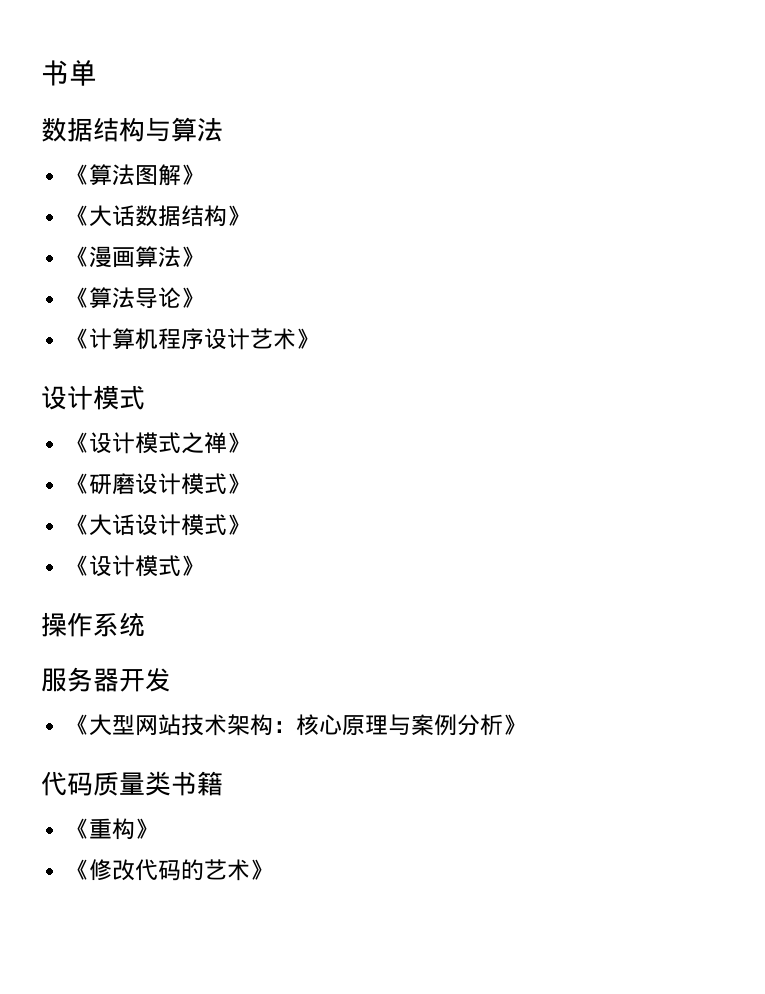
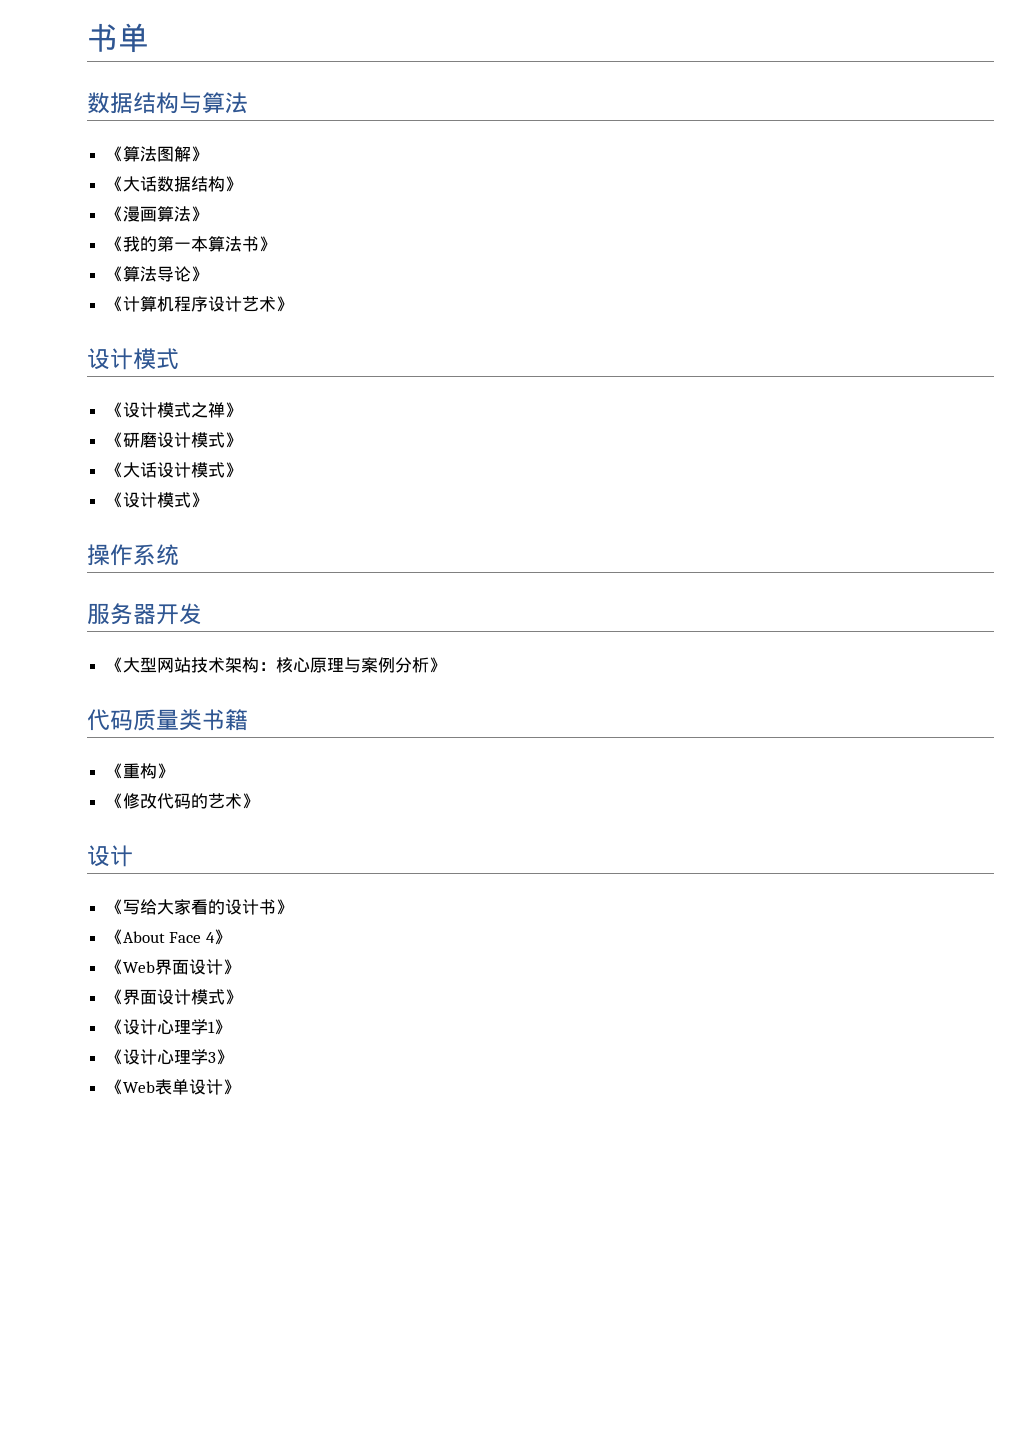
(205, 256) none -> [105,236,276,252] // 《我的第一本算法书》
(274, 869) none -> [87,845,133,867] [105,899,293,915] [105,929,231,945] [105,959,240,975] [105,989,242,1005] [105,1019,231,1035] [105,1049,233,1065] [105,1079,240,1095] // 设计 // 《写给大家看的设计书》 // 《About Face 4》 // 《Web界面设计》 // 《界面设计模式》 // 《设计心理学1》 // 《设计心理学3》 // 《Web表单设计》

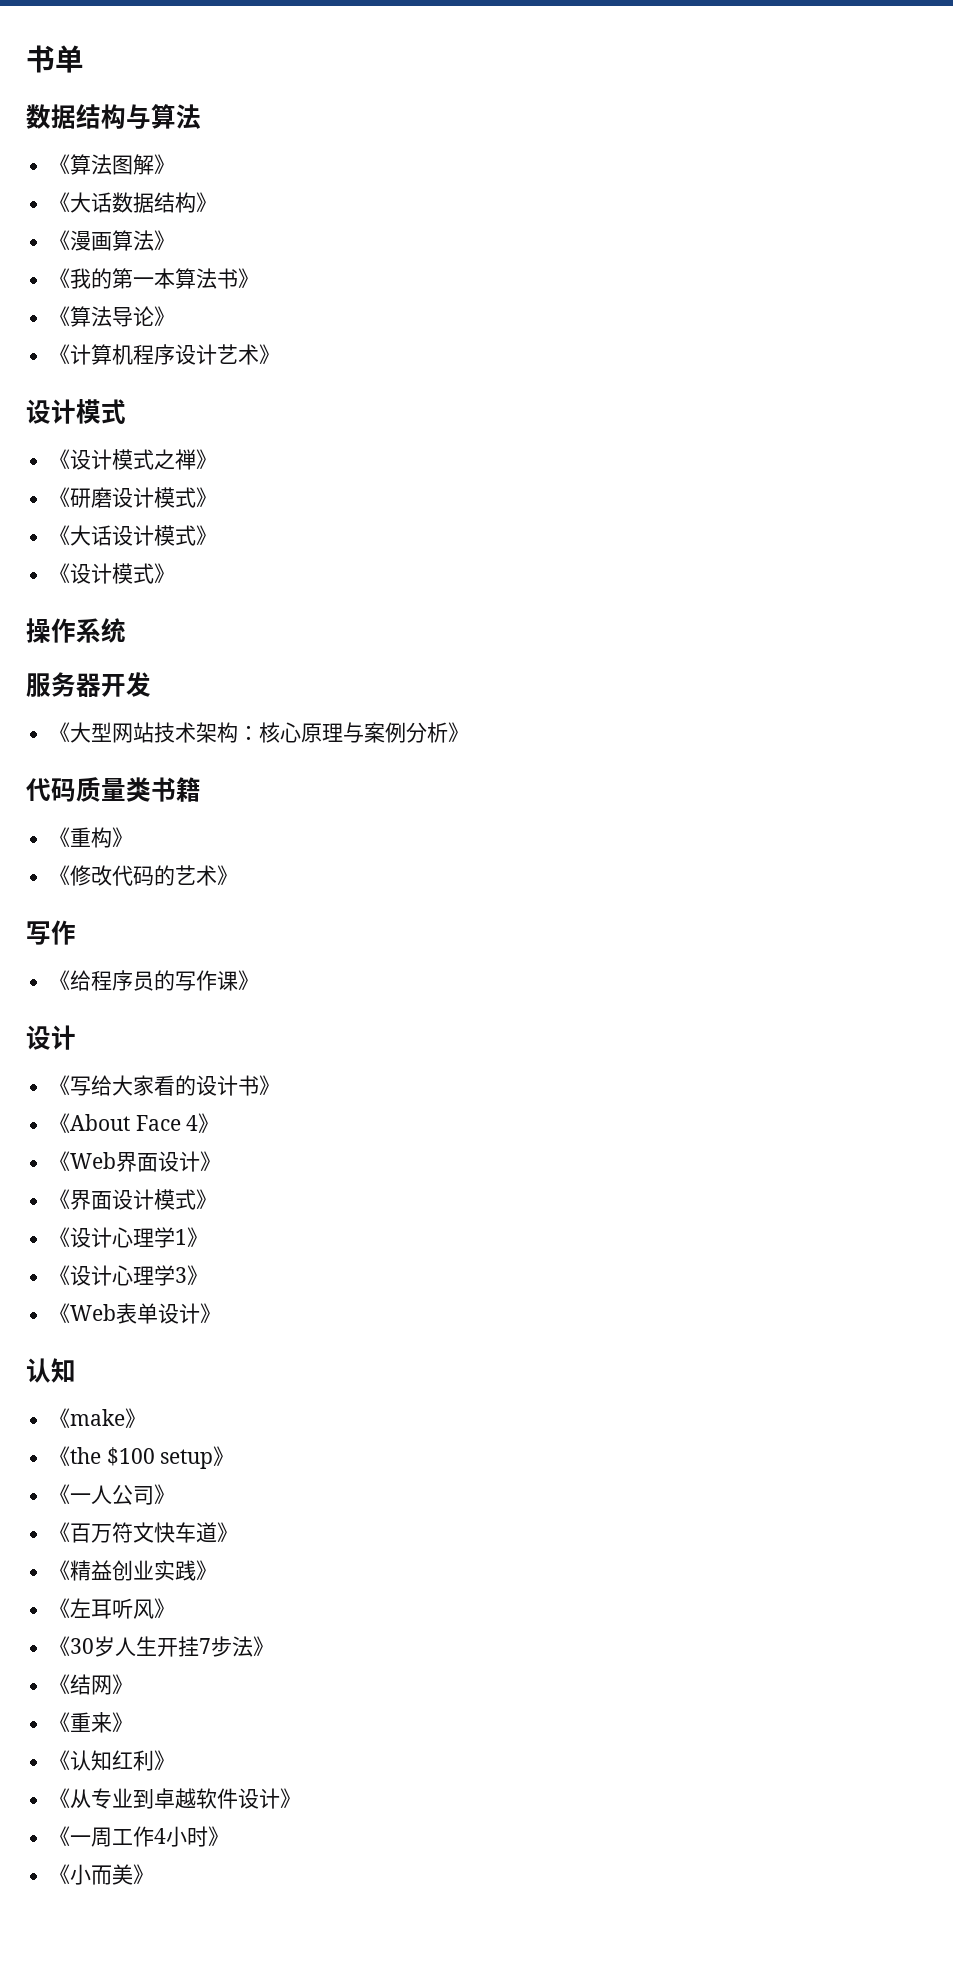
(259, 801) none -> [26,920,76,945] [49,970,260,991] // 写作 // 《给程序员的写作课》
(240, 1087) none -> [26,1358,76,1383] [49,1408,147,1428] [49,1446,235,1469] [49,1484,176,1505] [49,1522,239,1543] [49,1560,218,1581] [49,1598,176,1619] [49,1636,275,1657] [49,1674,134,1695] [49,1712,134,1733] [49,1750,176,1771] [49,1788,302,1809] [49,1826,230,1847] [49,1864,155,1885] // 认知 // 《make》 // 《the $100 setup》 // 《一人公司》 // 《百万符文快车道》 // 《精益创业实践》 // 《左耳听风》 // 《30岁人生开挂7步法》 // 《结网》 // 《重来》 // 《认知红利》 // 《从专业到卓越软件设计》 // 《一周工作4小时》 // 《小而美》

